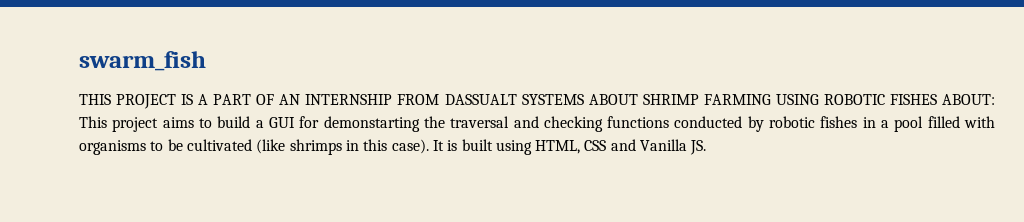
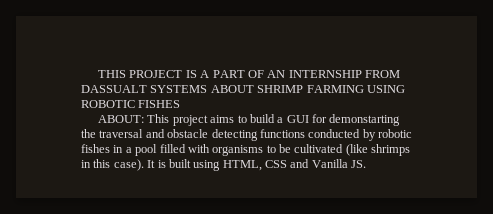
[79,51,206,71] swarm_fish // -> (98, 74) none
(937, 99) none -> (181, 104) //
[543,116,603,132] checking -> [167,129,258,141] obstacle detecting

